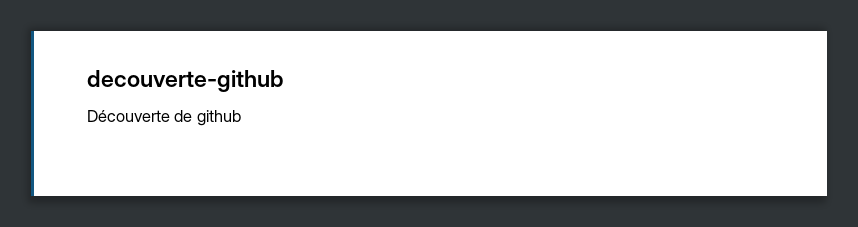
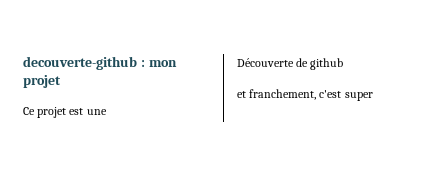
(284, 81) none -> [140,60,177,67] [23,75,61,88] [23,107,107,118] : mon projet // Ce projet est une
(241, 118) none -> [237,89,373,101] // et franchement, c'est super

